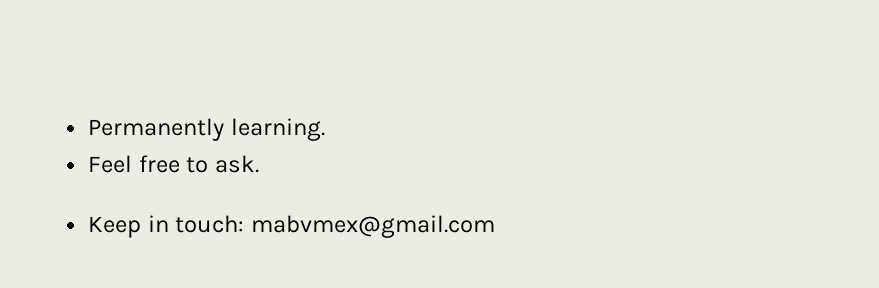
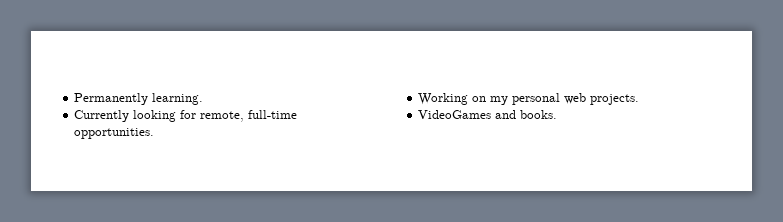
[88,155,259,173] [88,215,495,238] Feel free to ask. // Keep in touch: mabvmex@gmail.com -> [74,110,298,122] [74,128,155,139] [418,93,640,105] [418,110,558,119] Currently looking for remote, full-time opportunities. // Working on my personal web projects. // VideoGames and books.

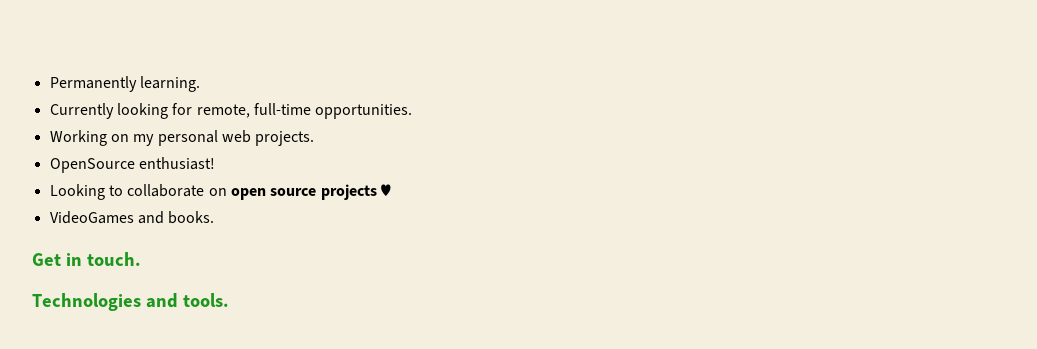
[418,110,558,119] VideoGames and books. -> [49,157,215,173] [49,184,391,200] [49,211,215,224] [32,252,141,266] [32,293,229,311] OpenSource enthusiast! // Looking to collaborate on open source projects ♥ // VideoGames and books. // Get in touch. // Technologies and tools.

